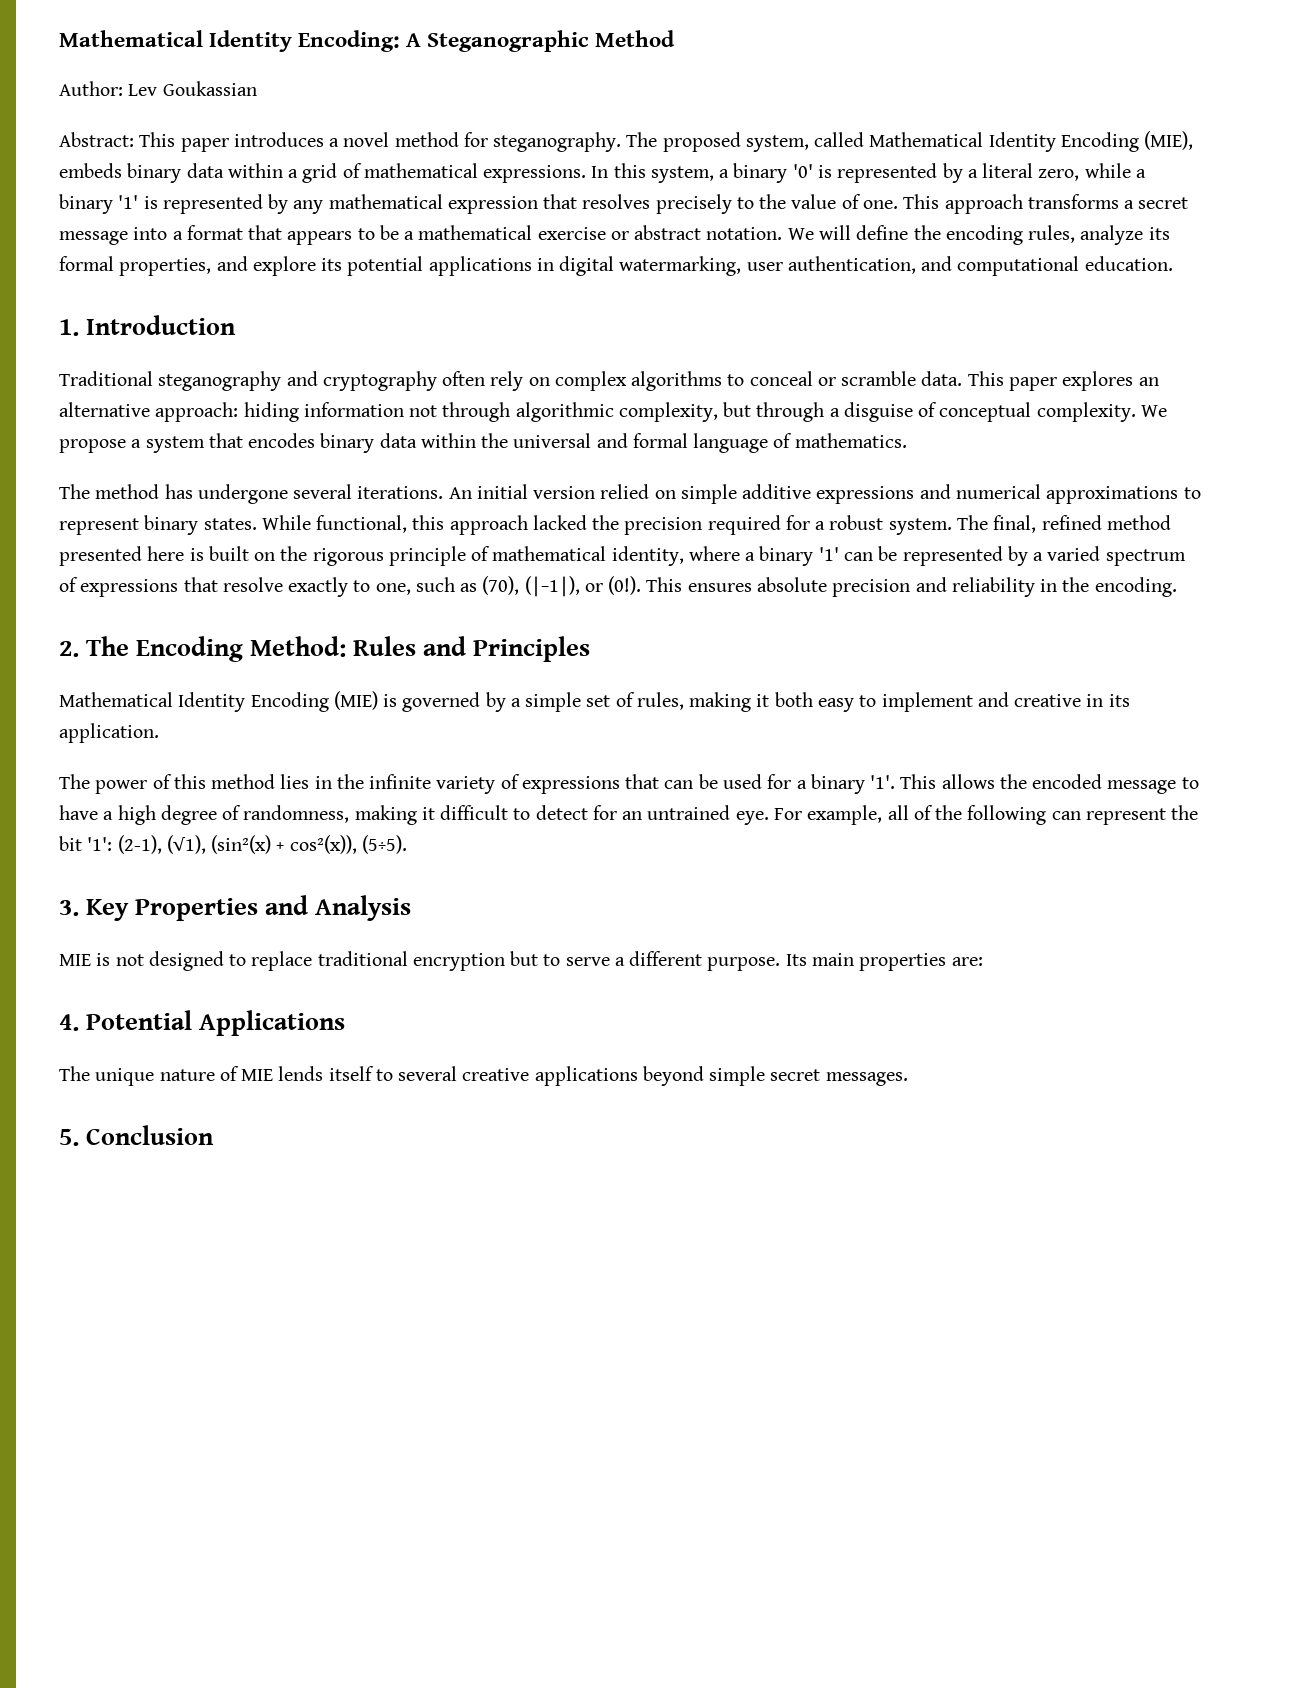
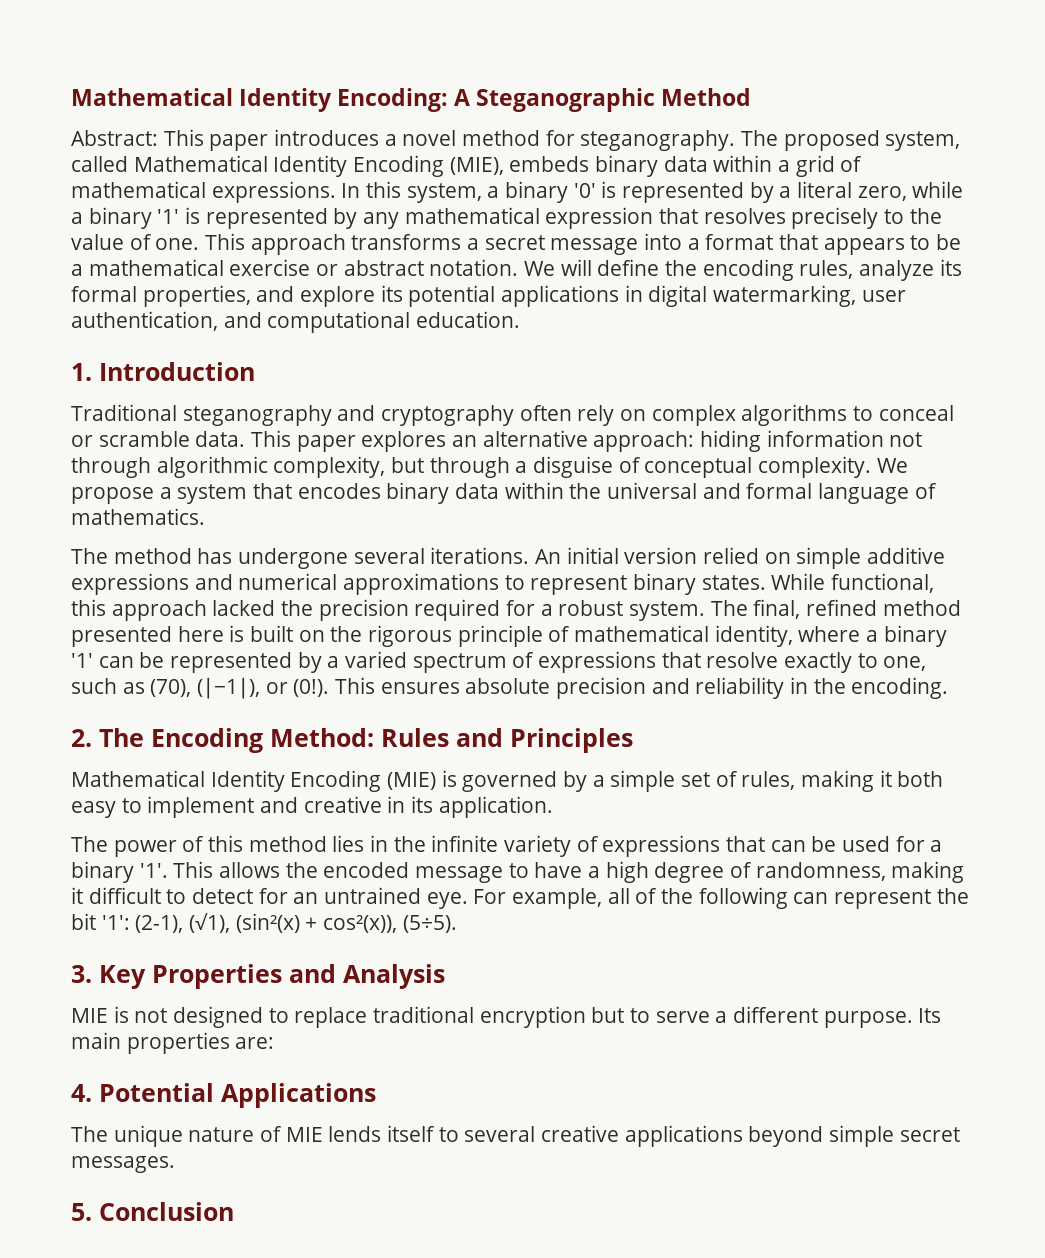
[59,81,257,96] // Author: Lev Goukassian -> (752, 97) none

